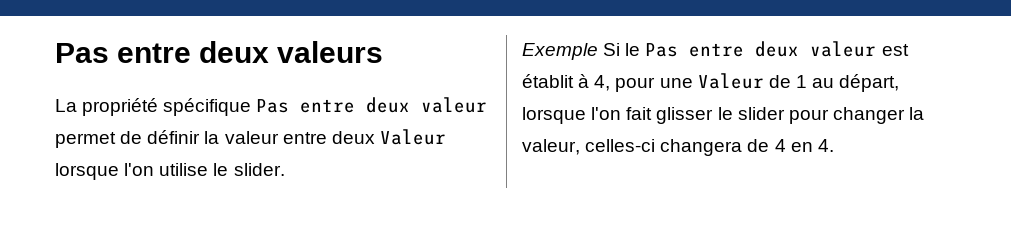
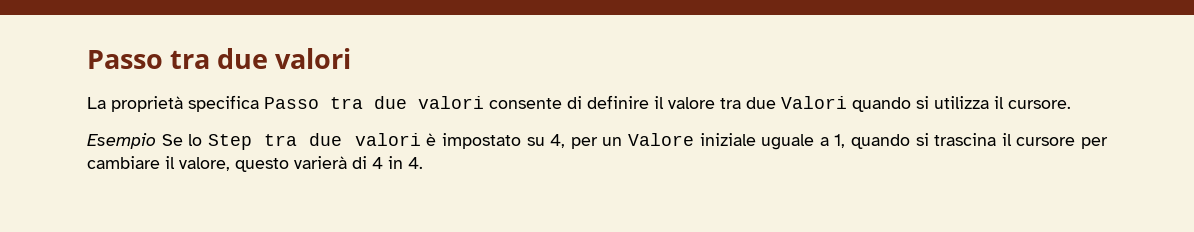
[55,41,384,63] [55,97,488,116] [55,129,446,148] [55,163,285,180] [522,41,909,60] [522,73,900,92] [522,107,925,124] [522,139,813,156] Pas entre deux valeurs // La propriété spécifique Pas entre deux valeur permet de définir la valeur entre deux Valeur lorsque l'on utilise le slider. // Exemple Si le Pas entre deux valeur est établit à 4, pour une Valeur de 1 au départ, lorsque l'on fait glisser le slider pour changer la valeur, celles-ci changera de 4 en -> [87,48,352,69] [87,95,1071,112] [87,133,1108,150] [87,156,403,172] Passo tra due valori // La proprietà specifica Passo tra due valori consente di definire il valore tra due Valori quando si utilizza il cursore. // Esempio Se lo Step tra due valori è impostato su 4, per un Valore iniziale uguale a 1, quando si trascina il cursore per cambiare il valore, questo varierà di 4 in

